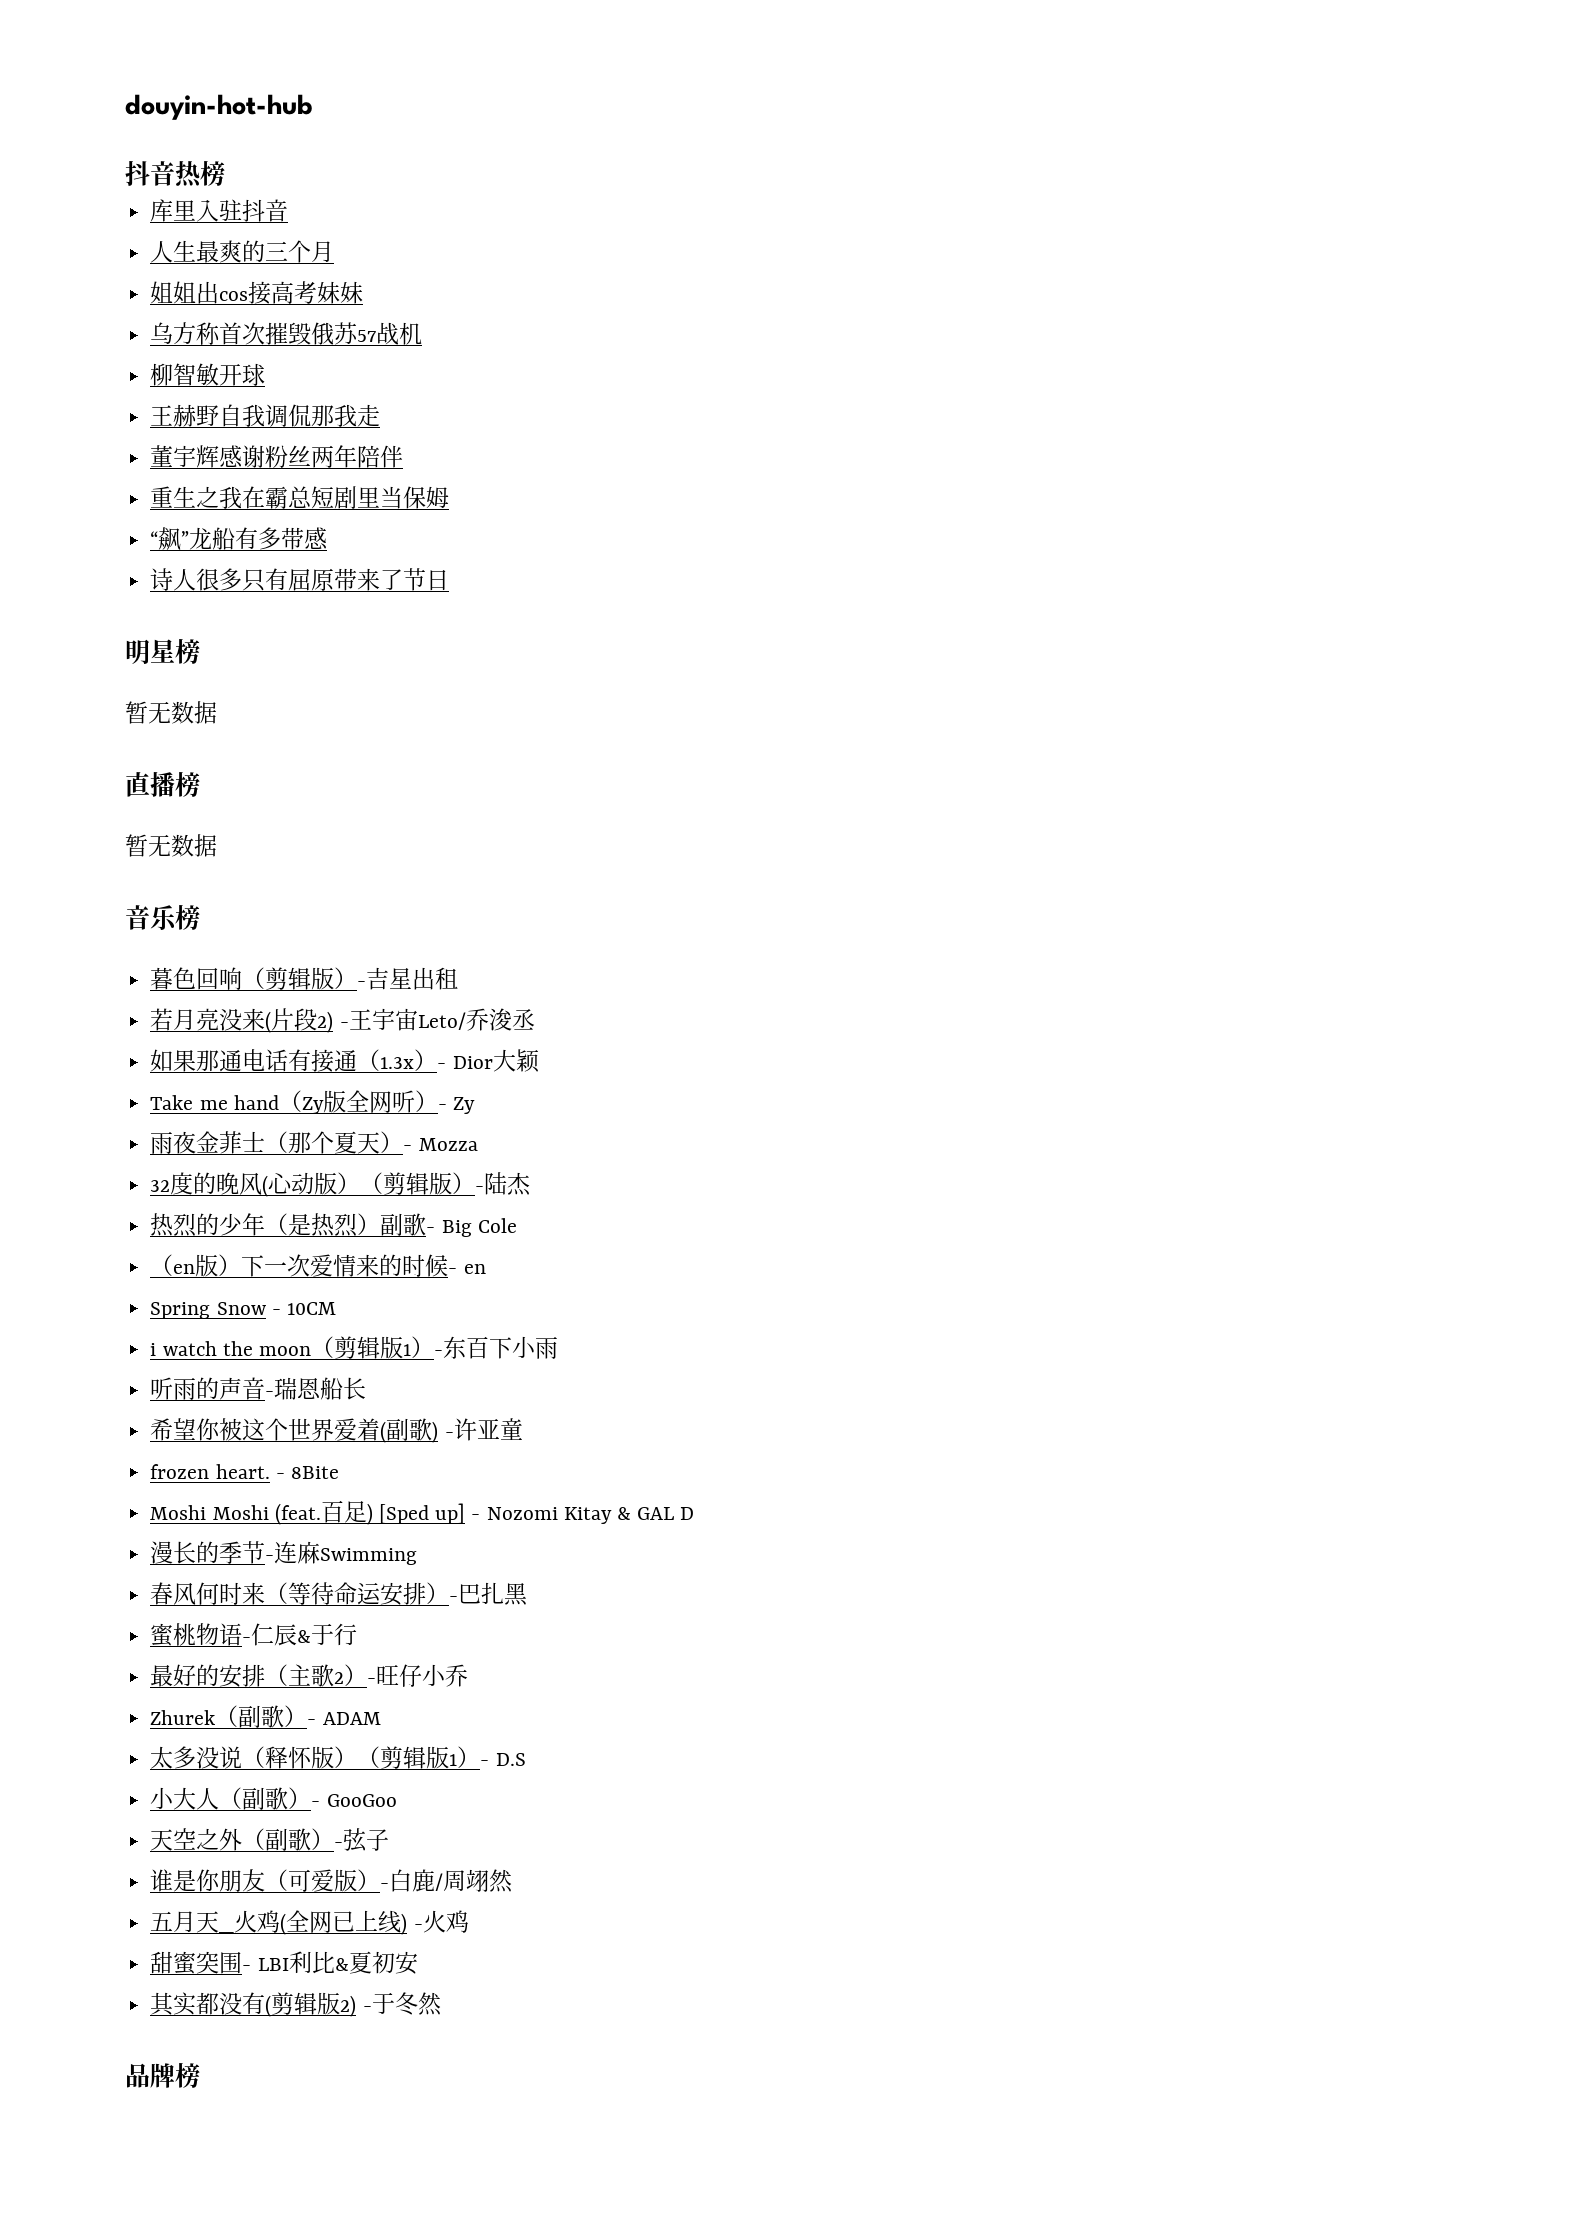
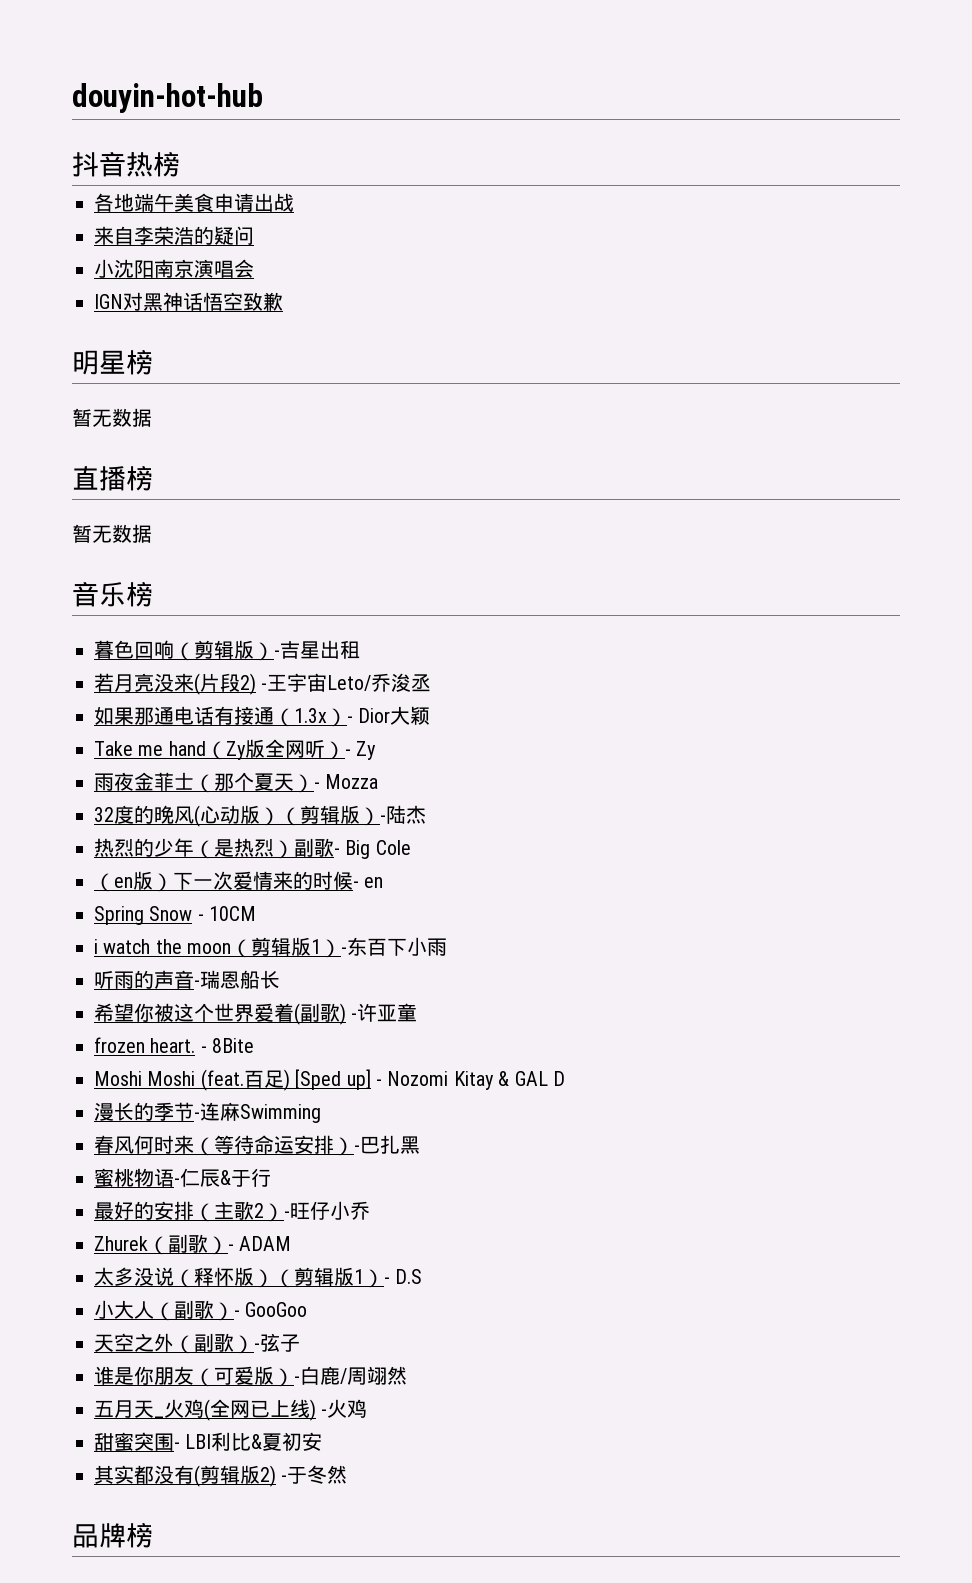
[150,199,289,222] [150,240,335,263] [150,281,364,304] [150,322,423,345] [150,363,266,386] [150,404,381,427] [150,445,404,468] [150,486,450,509] [150,527,329,550] [150,568,450,592] 库里入驻抖音 // 人生最爽的三个月 // 姐姐出cos接高考妹妹 // 乌方称首次摧毁俄苏57战机 // 柳智敏开球 // 王赫野自我调侃那我走 // 董宇辉感谢粉丝两年陪伴 // 重生之我在霸总短剧里当保姆 // “飙”龙船有多带感 // 诗人很多只有屈原带来了节日 -> [94,193,294,212] [94,226,254,245] [94,259,254,278] [94,292,283,311] 各地端午美食申请出战 // 来自李荣浩的疑问 // 小沈阳南京演唱会 // IGN对黑神话悟空致歉

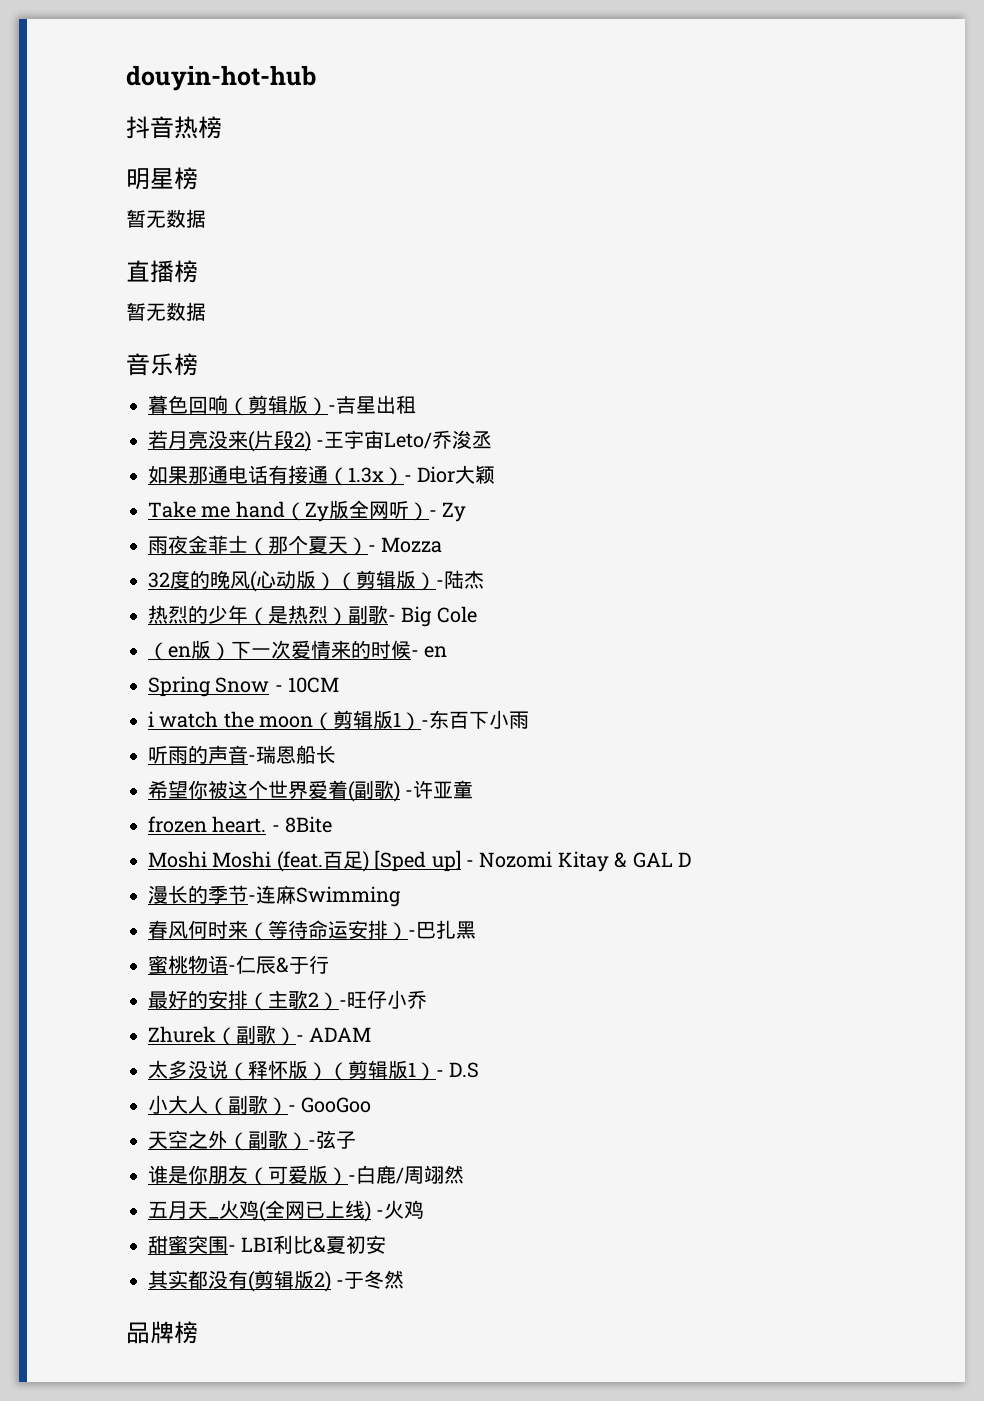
[94,193,294,212] [94,226,254,245] [94,259,254,278] [94,292,283,311] // 各地端午美食申请出战 // 来自李荣浩的疑问 // 小沈阳南京演唱会 // IGN对黑神话悟空致歉 -> (222, 127) none

